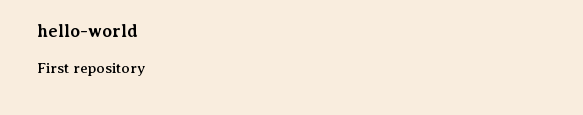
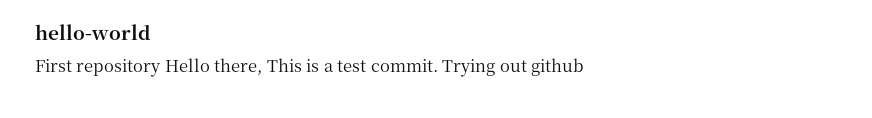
(146, 69) none -> [164,58,585,77] Hello there, This is a test commit. Trying out github

